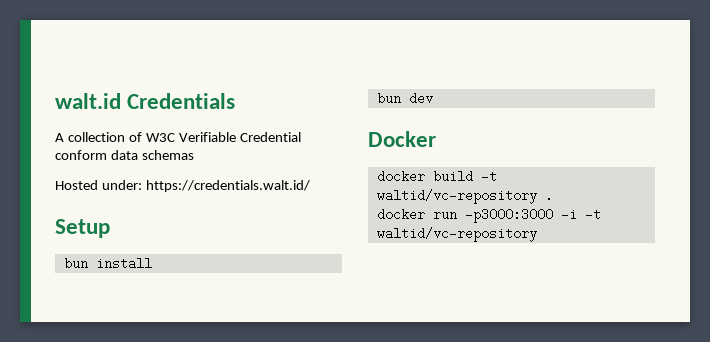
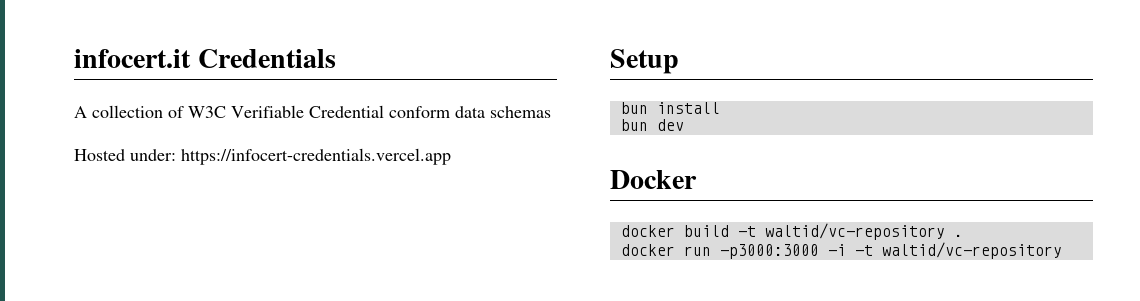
[55,93,121,109] walt.id -> [74,49,191,68] infocert.it
[145,180,310,192] https://credentials.walt.id/ -> [181,148,451,165] https://infocert-credentials.vercel.app

